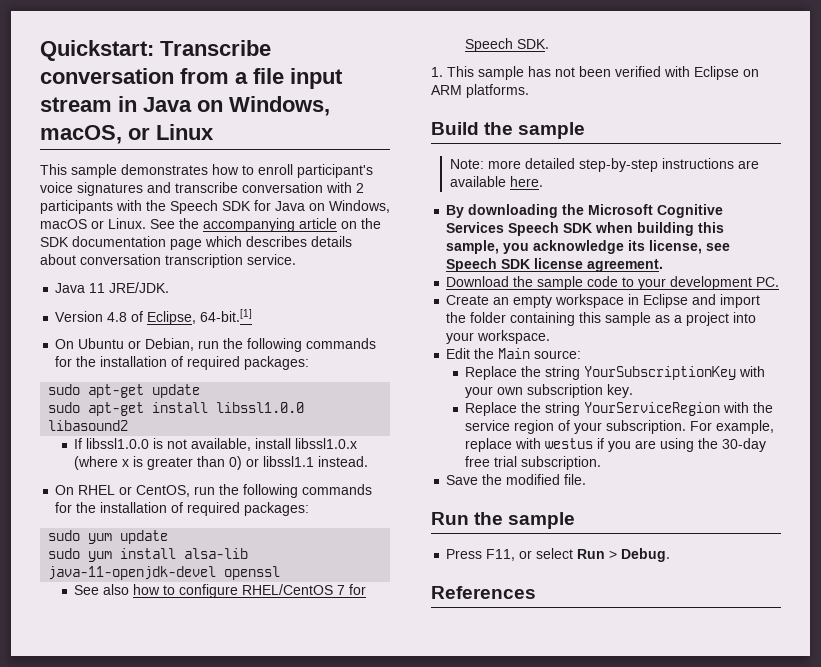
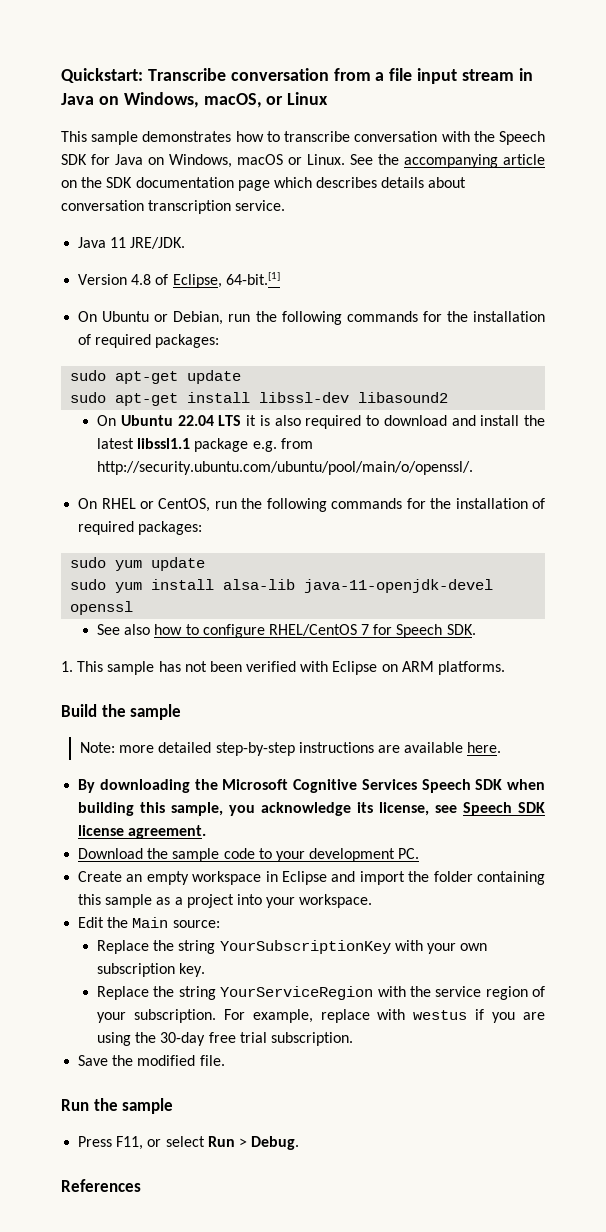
[258,164,373,178] [40,182,364,196] [40,200,113,214] enroll participant's voice signatures and transcribe conversation with 2 participants -> [284,131,438,142] transcribe conversation
[216,402,305,413] libssl1.0.0 -> [259,392,350,403] libssl-dev
[74,438,358,451] [74,456,369,470] If libssl1.0.0 is not available, install libssl1.0.x (where x is greater than 0) or libssl1.1 instead. -> [97,415,545,429] [97,438,313,452] [97,461,474,475] On Ubuntu 22.04 LTS it is also required to download and install the latest libssl1.1 package e.g. from http://security.ubuntu.com/ubuntu/pool/main/o/openssl/.

